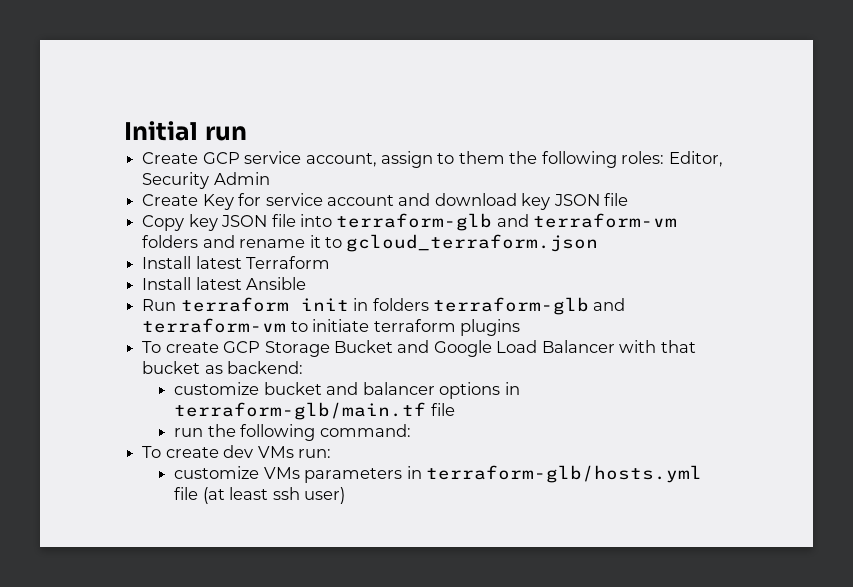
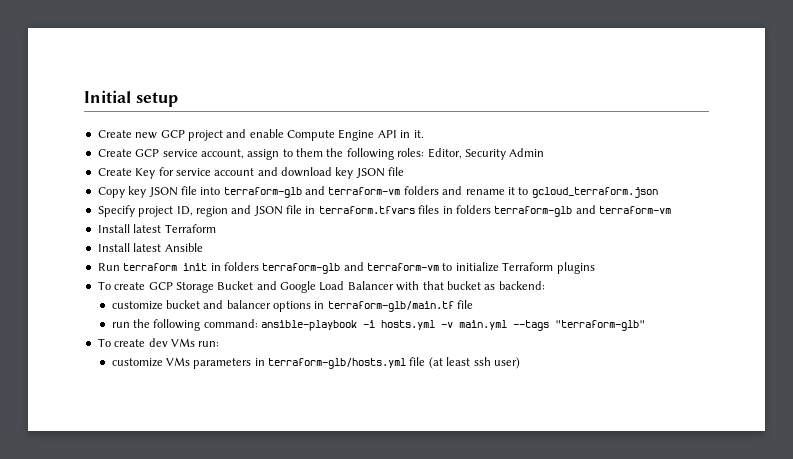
[204,126,247,141] run -> [135,92,178,107] [97,129,424,141] setup // Create new GCP project and enable Compute Engine API in it.
(599, 243) none -> [97,205,671,217] // Specify project ID, region and JSON file in terraform.tfvars files in folders terraform-glb and terraform-vm
[312,319,456,332] initiate terraform -> [455,262,554,272] initialize Terraform
(411, 430) none -> [261,320,646,331] ansible-playbook -i hosts.yml -v main.yml --tags "terraform-glb"

